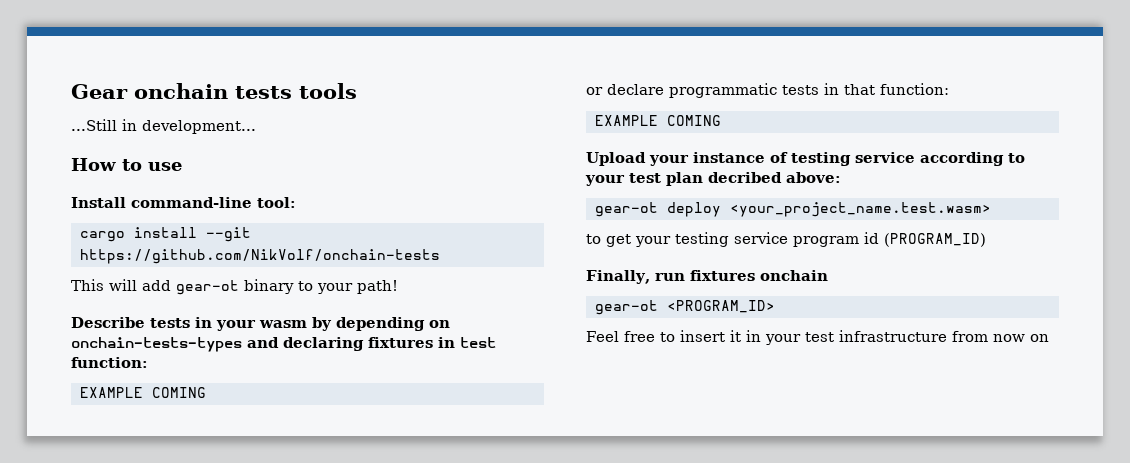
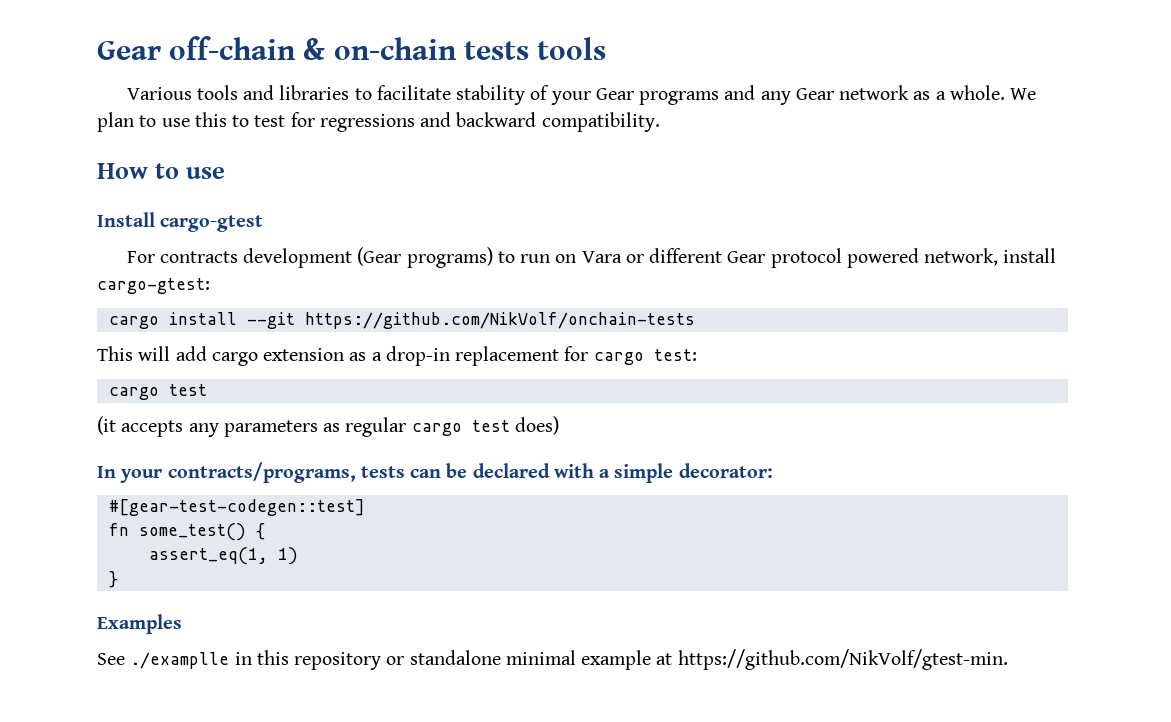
[71,83,228,99] Gear onchain -> [97,36,457,60] Gear off-chain & on-chain
[71,119,256,134] [71,158,182,171] [71,197,296,208] ...Still in development... // How to use // Install command-line tool: -> [126,85,1037,105] [97,112,660,132] [97,163,226,179] [97,212,264,232] [126,247,1057,268] [97,278,210,294] Various tools and libraries to facilitate stability of your Gear programs and any Gear network as a whole. We plan to use this to test for regressions and backward compatibility. // How to use // Install cargo-gtest // For contracts development (Gear programs) to run on Vara or different Gear protocol powered network, install cargo-gtest:
[176,279,398,295] [71,317,450,331] [71,337,496,352] [71,357,148,368] [79,387,206,398] [586,83,949,98] [594,115,721,126] [586,152,1025,166] [585,172,841,186] [594,202,991,217] [586,232,986,247] [586,270,828,284] [594,300,775,315] [586,330,1049,345] gear-ot binary to your path! // Describe tests in your wasm by depending on onchain-tests-types and declaring fixtures in test function: // EXAMPLE COMING // or declare programmatic tests in that function: // EXAMPLE COMING // Upload your instance of testing service according to your test plan decribed above: // gear-ot deploy <your_project_name.test.wasm> // to get your testing service program id (PROGRAM_ID) // Finally, run fixtures onchain // gear-ot <PROGRAM_ID> // Feel free to insert it in your test infrastructure from now on -> [211,346,697,366] [108,384,207,400] [97,416,559,437] [97,462,773,483] [108,499,365,516] [108,523,265,541] [148,547,298,565] [108,571,118,588] [97,614,182,634] [97,649,1008,670] cargo extension as a drop-in replacement for cargo test: // cargo test // (it accepts any parameters as regular cargo test does) // In your contracts/programs, tests can be declared with a simple decorator: // #[gear-test-codegen::test] // fn some_test() { // assert_eq(1, 1) // } // Examples // See ./examplle in this repository or standalone minimal example at https://github.com/NikVolf/gtest-min.

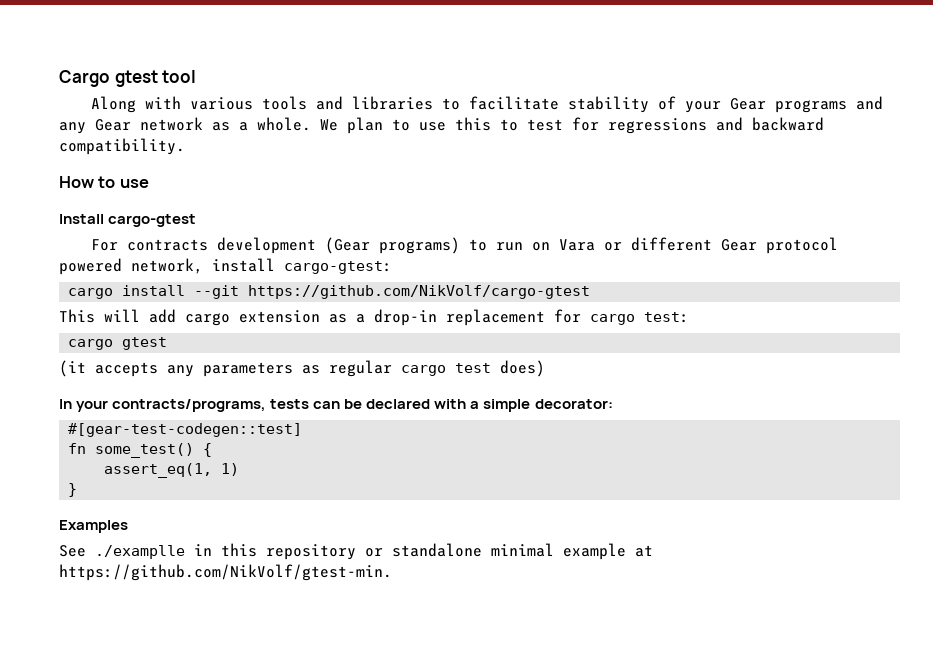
[97,36,607,60] [126,87,192,100] Gear off-chain & on-chain tests tools // Various -> [59,70,197,87] [91,96,254,113] Cargo gtest tool // Along with various
[304,312,695,329] https://github.com/NikVolf/onchain-tests -> [248,285,591,299] https://github.com/NikVolf/cargo-gtest
[168,384,207,396] test -> [122,337,168,350] gtest

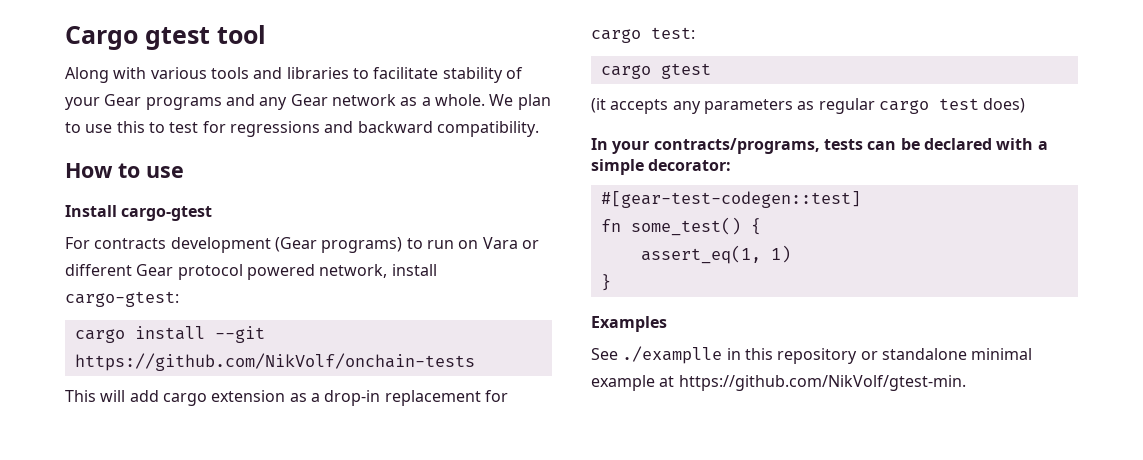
[248,285,591,299] https://github.com/NikVolf/cargo-gtest -> [74,353,475,371] https://github.com/NikVolf/onchain-tests

